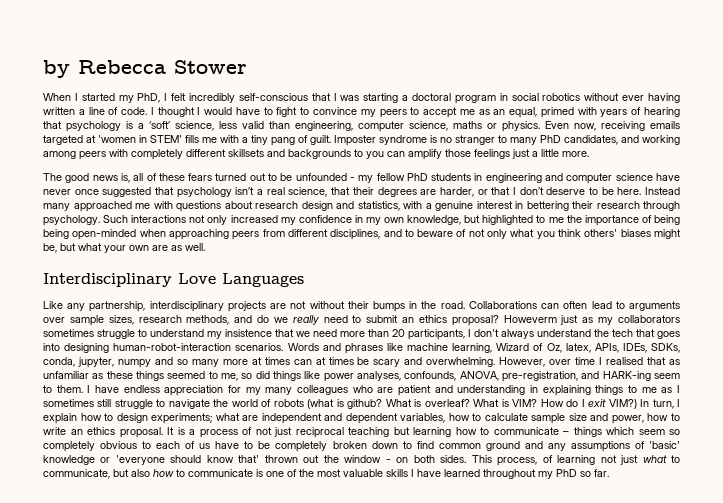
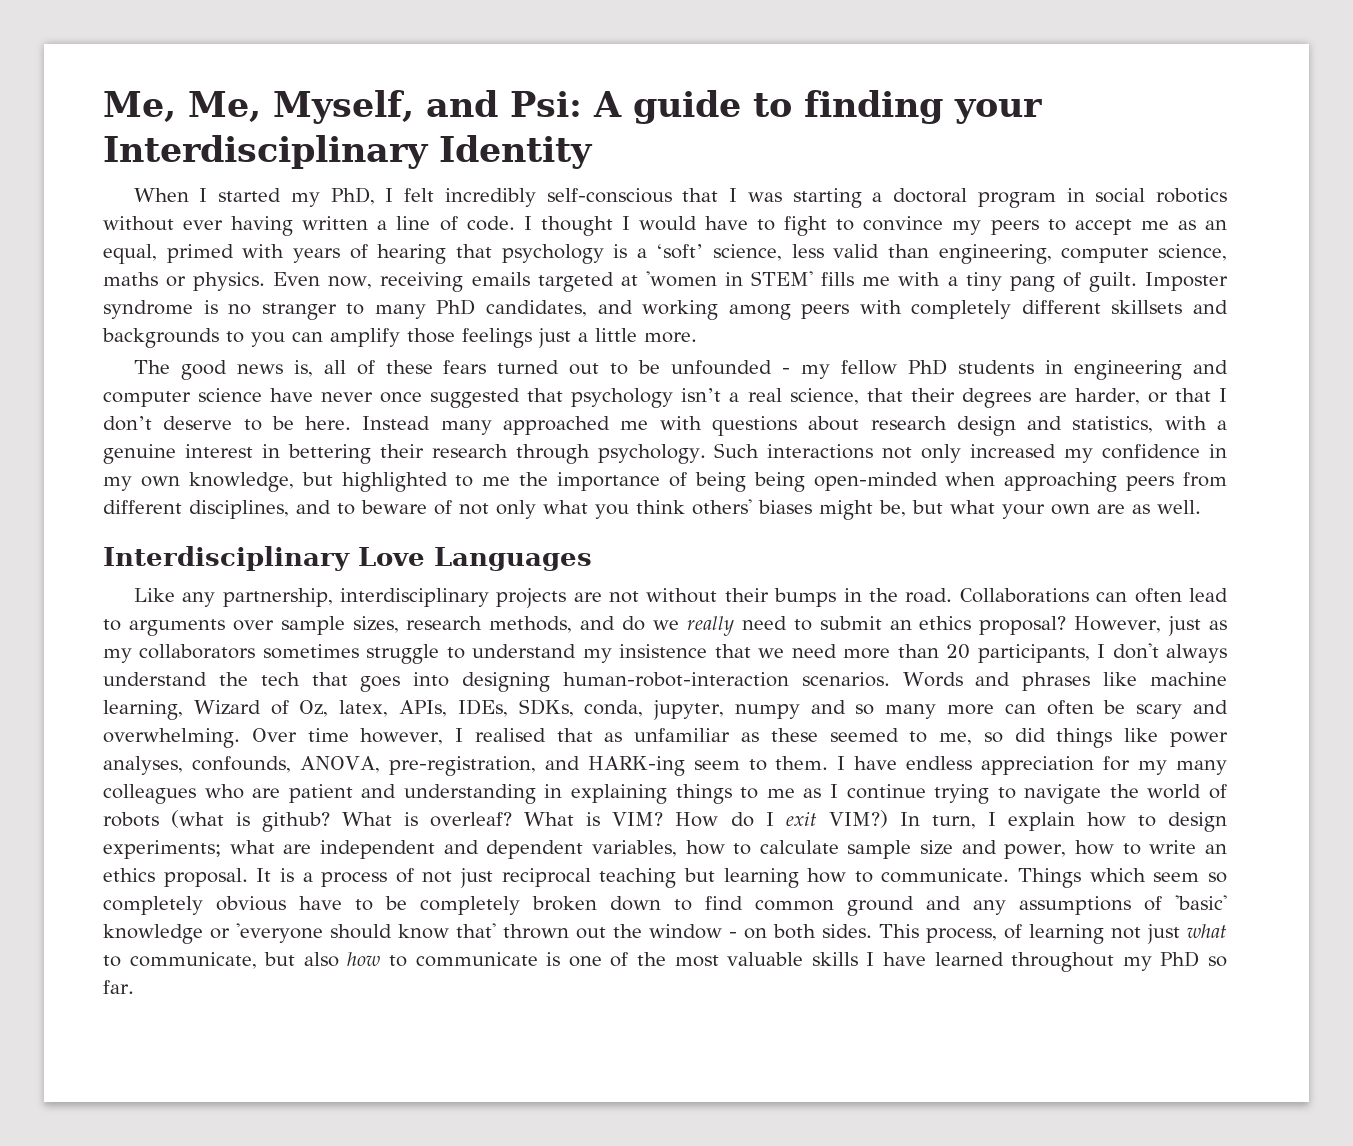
[43,60,247,78] by Rebecca Stower -> [103,90,1042,124] [103,135,593,169] Me, Me, Myself, and Psi: A guide to finding your Interdisciplinary Identity
[503,315,557,323] Howeverm -> [1074,616,1162,633] However,
[251,357,354,365] at times can at times -> [1004,700,1094,715] can often
[499,357,596,367] However, over time -> [251,728,444,745] Over time however,
[136,371,164,381] things -> (818, 735) none
[43,399,153,409] sometimes still struggle -> [846,784,990,804] continue trying
[493,427,602,437] communicate – things -> [881,868,1082,888] communicate. Things
[142,441,211,449] to each of us -> (286, 903) none

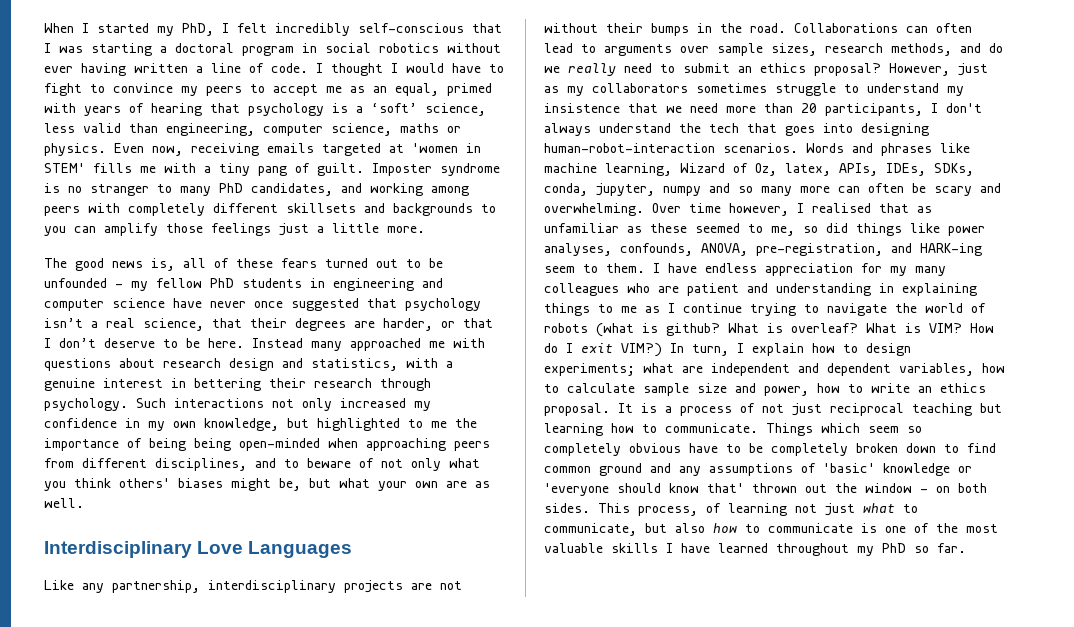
[103,90,1042,124] [103,135,593,169] Me, Me, Myself, and Psi: A guide to finding your Interdisciplinary Identity // -> (44, 28) none

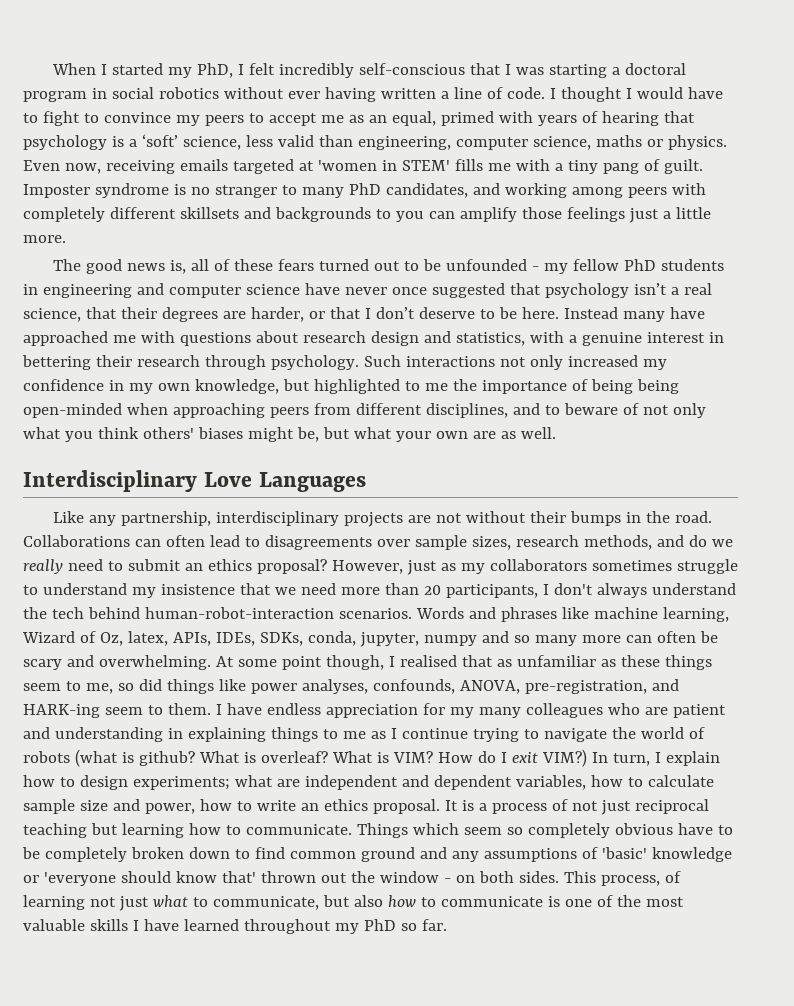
(342, 346) none -> [669,307,705,319] have
[604,44,672,56] arguments -> [264,535,372,550] disagreements
[747,123,929,136] that goes into designing -> [87,607,140,619] behind
[652,203,789,216] Over time however, -> [215,655,384,670] At some point though,
[695,223,740,233] seemed -> [664,655,712,670] [23,683,61,691] things seem

